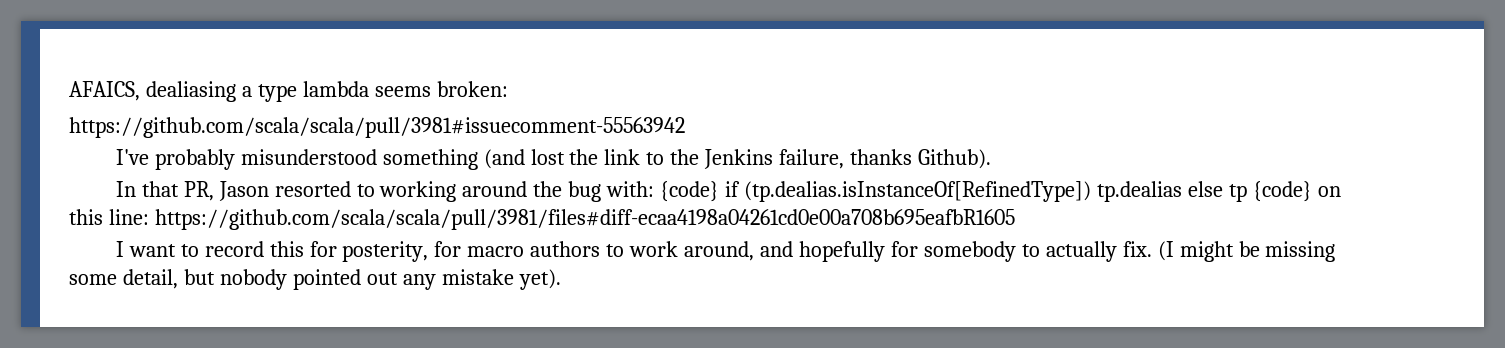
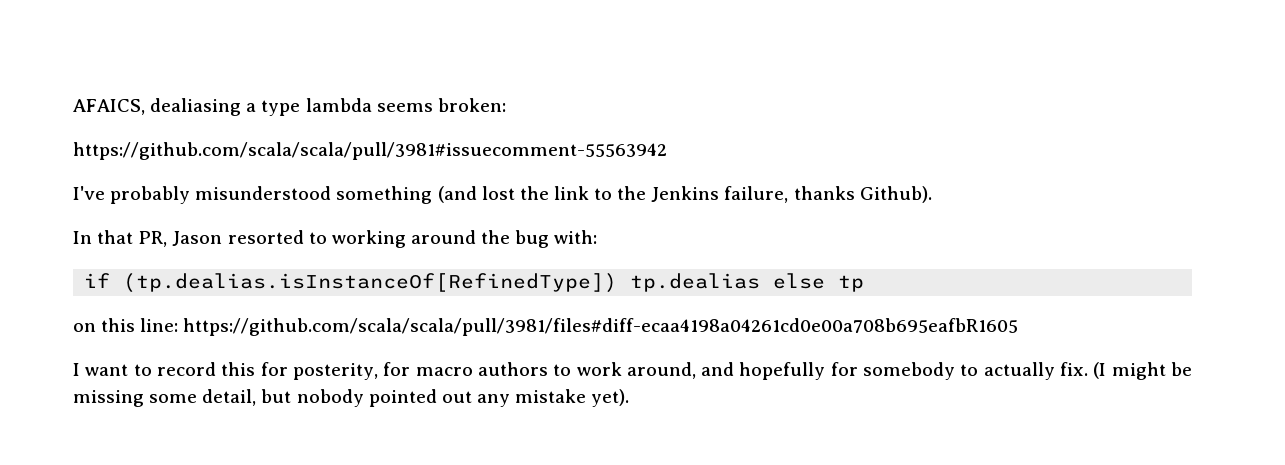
[660,181,720,202] {code} -> (598, 237) //
[1252,181,1312,202] {code} -> (865, 283) //

